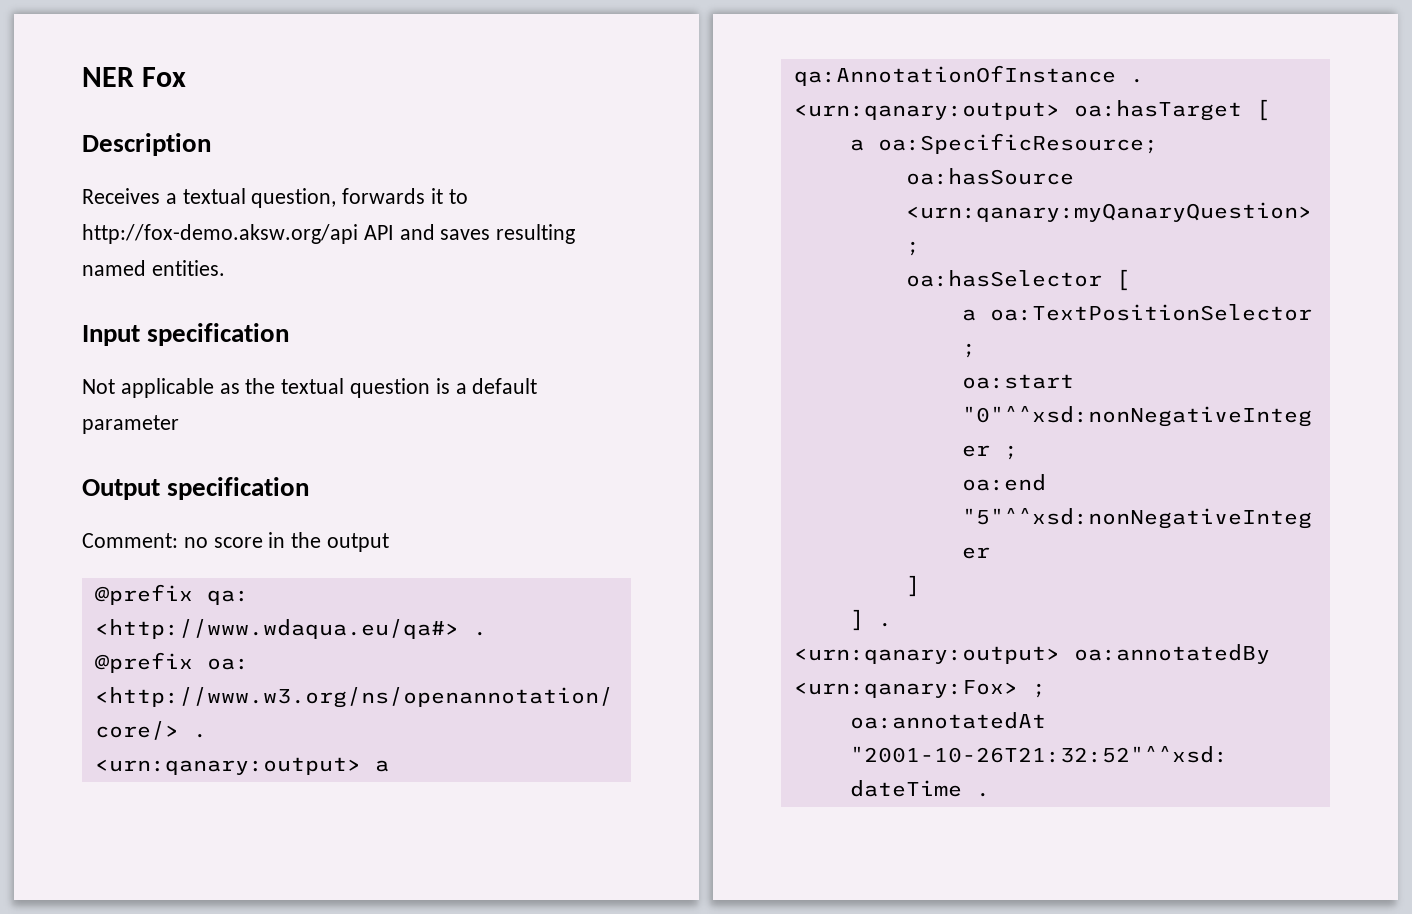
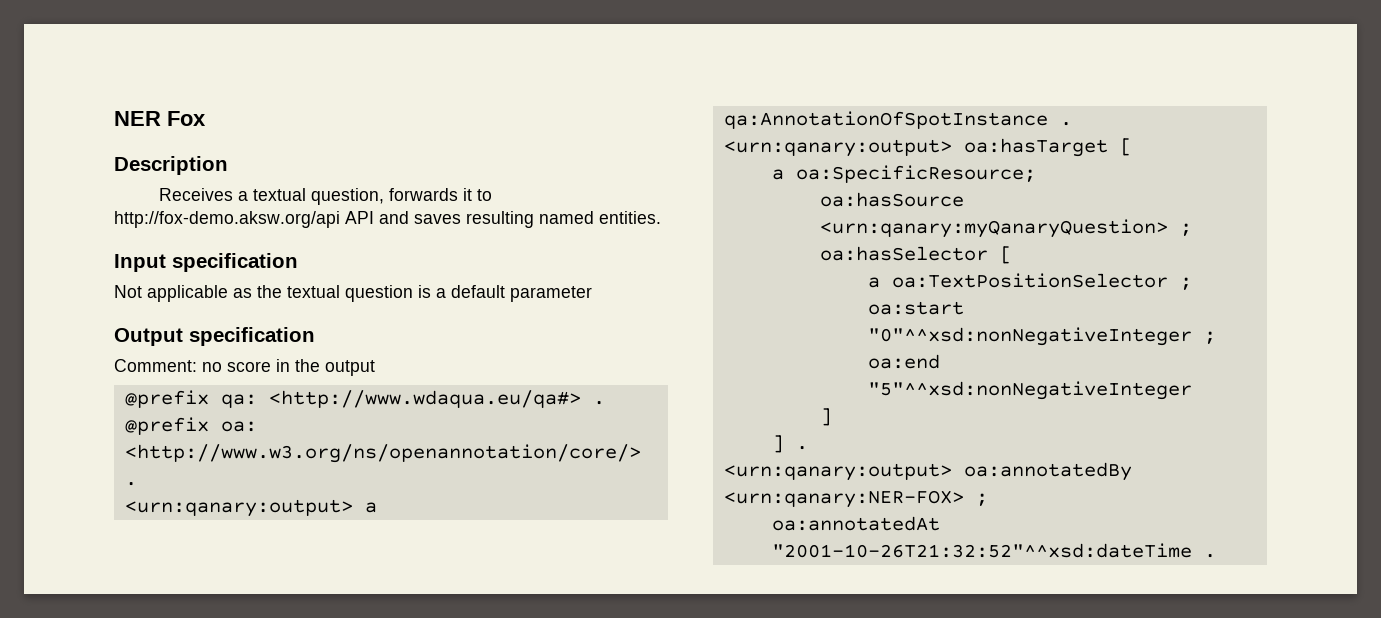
[793,65,1116,86] qa:AnnotationOfInstance -> [723,111,1048,129] qa:AnnotationOfSpotInstance
[793,680,1018,698] <urn:qanary:Fox> -> [723,490,964,508] <urn:qanary:NER-FOX>

